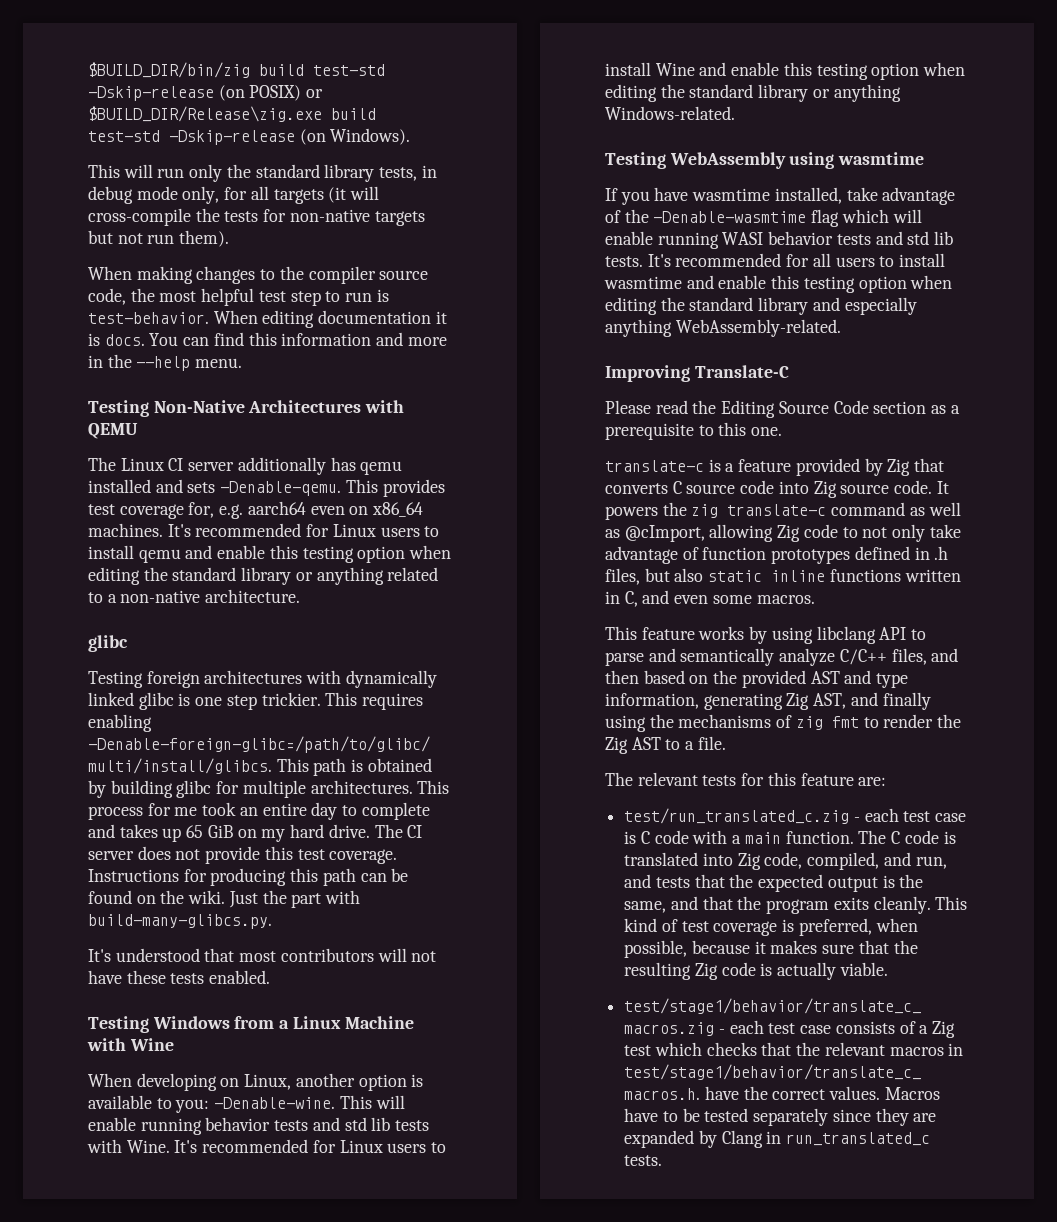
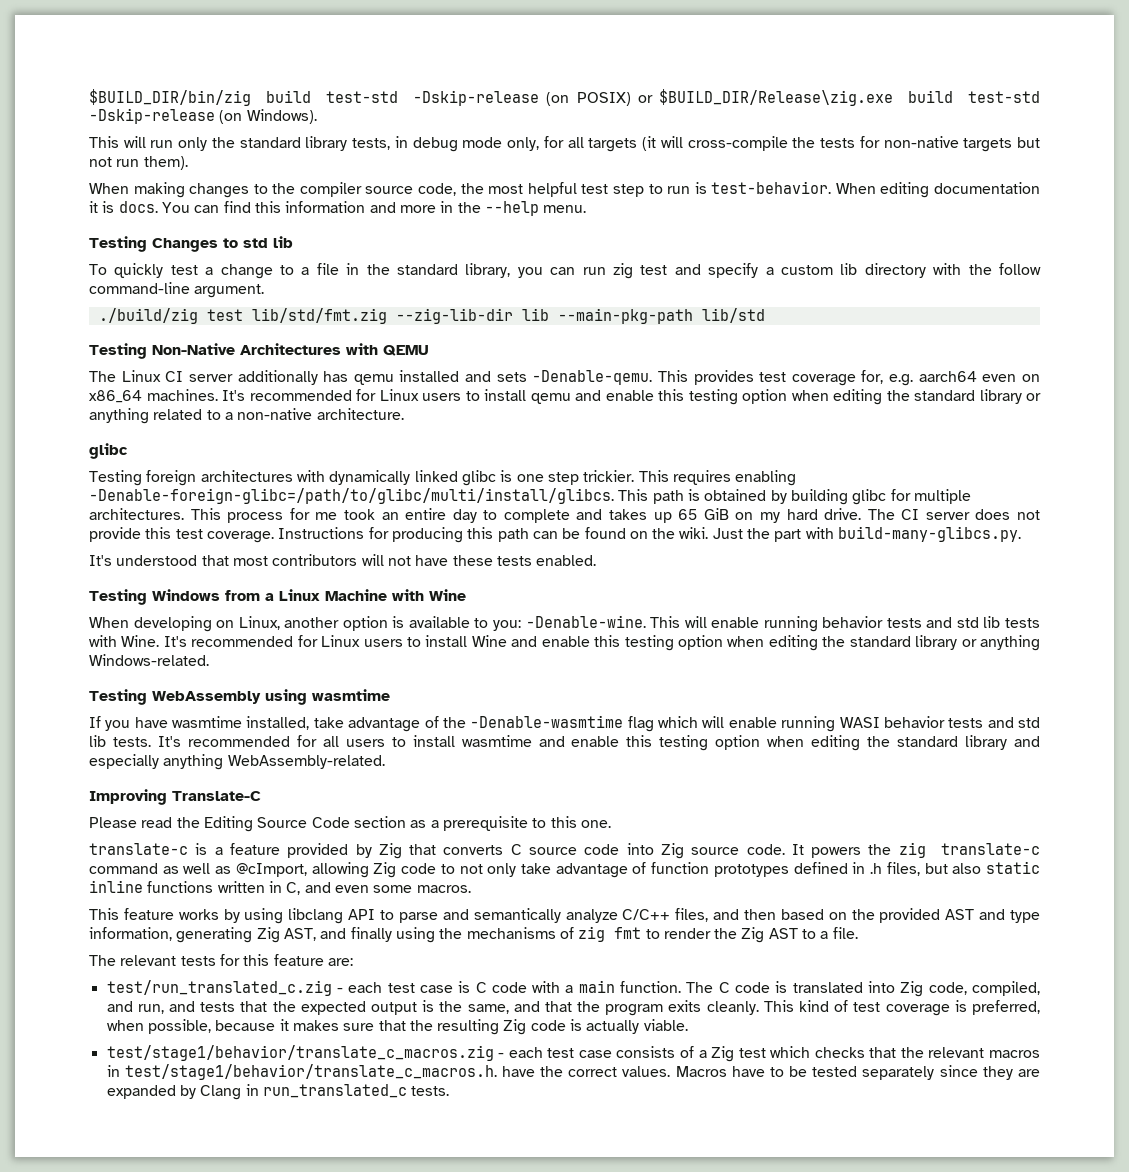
(243, 363) none -> [89,236,293,252] [89,263,1041,279] [89,282,265,298] [98,308,765,324] // Testing Changes to std lib // To quickly test a change to a file in the standard library, you can run zig test and specify a custom lib directory with the follow command-line argument. // ./build/zig test lib/std/fmt.zig --zig-lib-dir lib --main-pkg-path lib/std

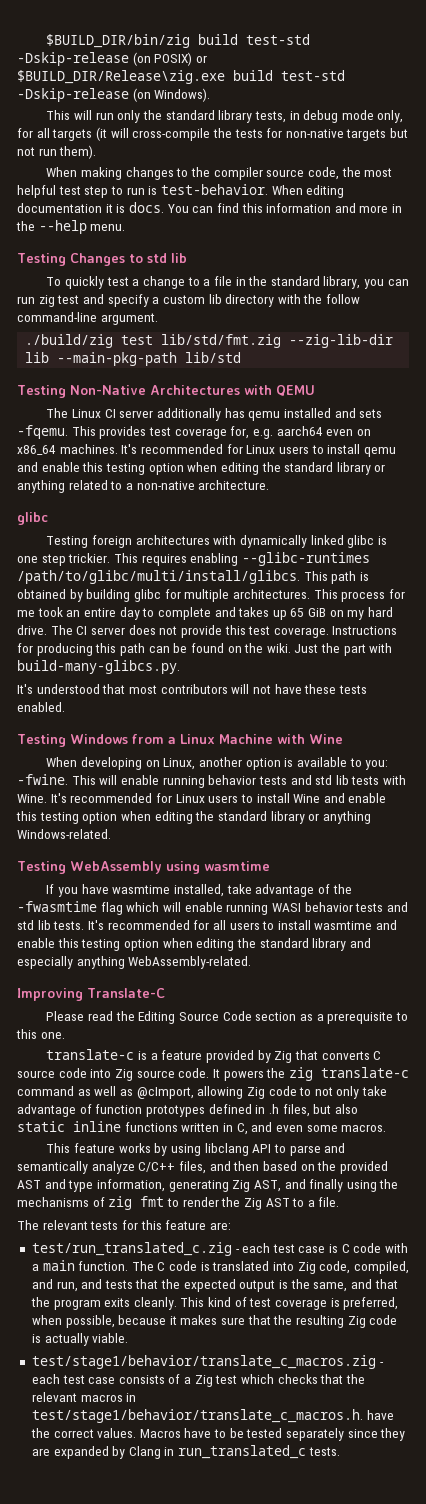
[532,370,653,385] -Denable-qemu. -> [17,425,68,439] -fqemu.
[89,488,614,504] -Denable-foreign-glibc=/path/to/glibc/multi/install/glibcs. -> [241,552,370,566] [17,570,300,584] --glibc-runtimes /path/to/glibc/multi/install/glibcs.
[525,615,646,628] -Denable-wine. -> [17,774,68,785] -fwine.
[470,715,624,728] -Denable-wasmtime -> [17,901,97,912] -fwasmtime

